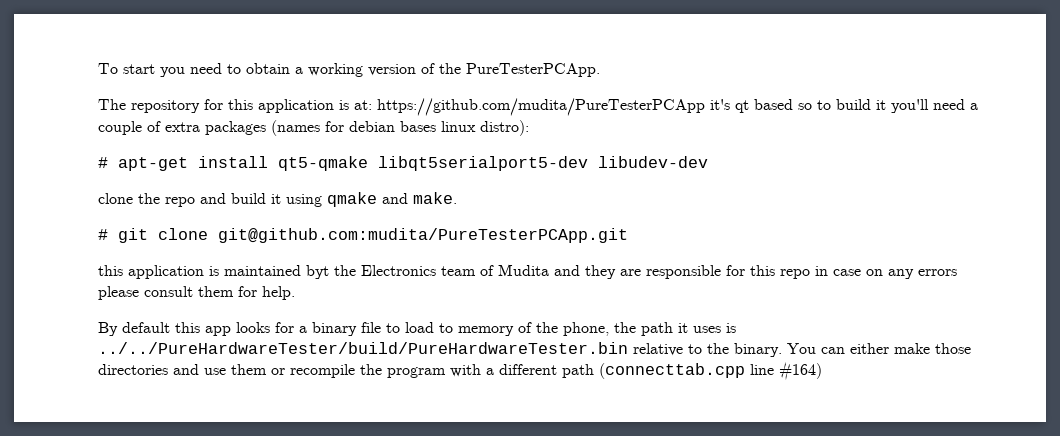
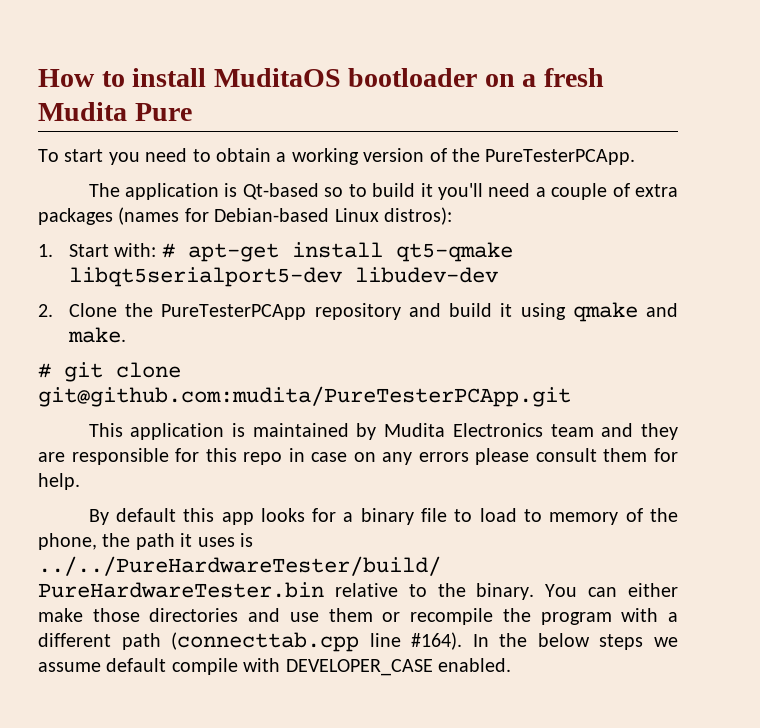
(98, 68) none -> [38,68,604,87] [38,102,192,121] How to install MuditaOS bootloader on a fresh Mudita Pure //
[131,98,793,116] repository for this application is at: https://github.com/mudita/PureTesterPCApp it's qt based -> [124,183,319,200] application is Qt-based
[349,120,529,136] debian bases linux distro): // -> [214,207,452,225] [38,243,157,257] Debian-based Linux distros): // 1. Start with:
[98,193,195,207] clone the repo -> [38,303,401,320] 2. Clone the PureTesterPCApp repository
[98,265,123,276] this -> [88,423,123,437] This
[306,264,549,279] byt the Electronics team of Mudita -> [356,423,594,440] by Mudita Electronics team
[779,361,822,381] #164) -> [411,632,678,650] [38,658,511,676] #164). In the below steps we assume default compile with DEVELOPER_CASE enabled.

